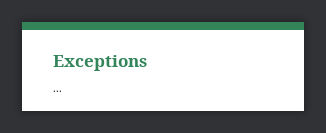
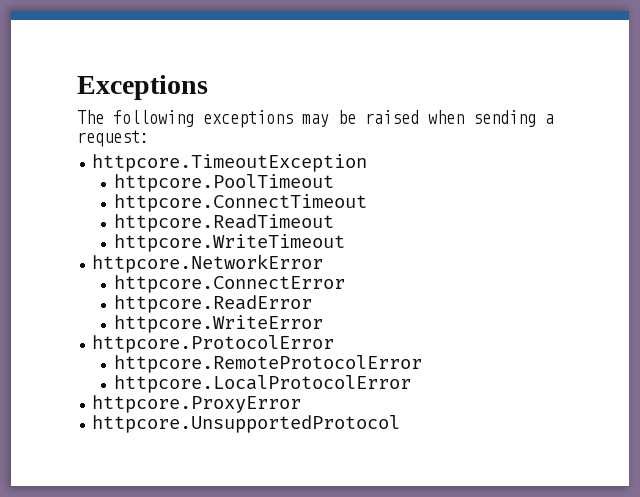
[53,90,62,92] ... -> [77,110,554,128] [77,130,149,147] [92,154,368,172] [113,174,334,192] [113,194,367,212] [113,214,334,232] [113,234,345,252] [92,254,324,273] [113,275,345,293] [113,295,312,313] [113,315,323,333] [92,335,335,353] [113,355,422,373] [113,375,411,393] [92,395,302,413] [92,415,401,433] The following exceptions may be raised when sending a request: // httpcore.TimeoutException // httpcore.PoolTimeout // httpcore.ConnectTimeout // httpcore.ReadTimeout // httpcore.WriteTimeout // httpcore.NetworkError // httpcore.ConnectError // httpcore.ReadError // httpcore.WriteError // httpcore.ProtocolError // httpcore.RemoteProtocolError // httpcore.LocalProtocolError // httpcore.ProxyError // httpcore.UnsupportedProtocol

